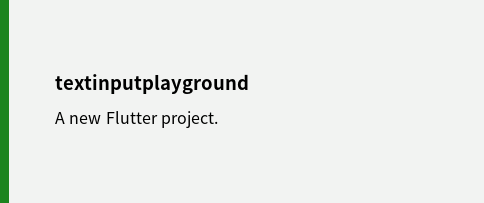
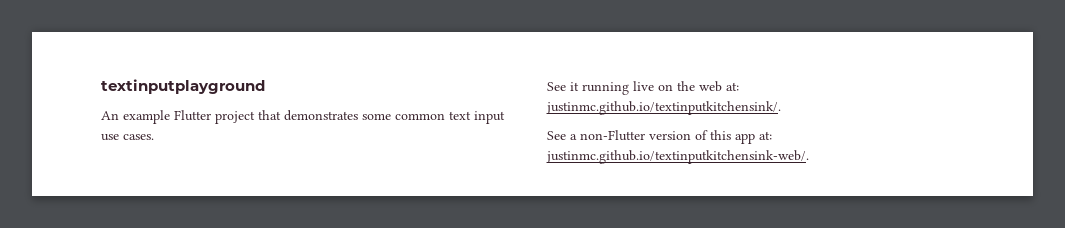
[55,111,218,128] A new Flutter project. -> [101,110,505,124] [101,134,154,141] [547,81,739,95] [546,101,781,115] [547,130,772,144] [546,150,809,164] An example Flutter project that demonstrates some common text input use cases. // See it running live on the web at: justinmc.github.io/textinputkitchensink/. // See a non-Flutter version of this app at: justinmc.github.io/textinputkitchensink-web/.

